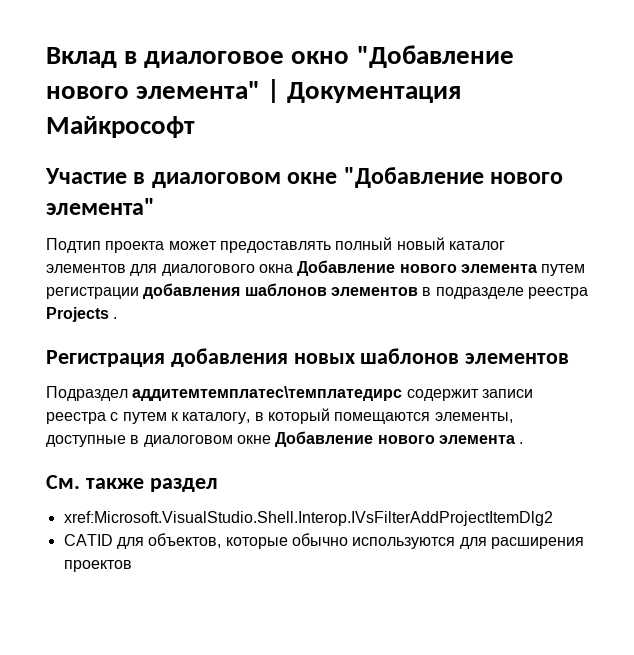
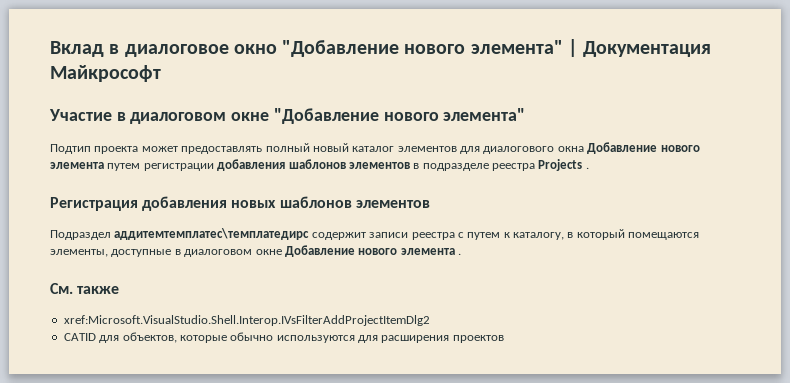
[149,478,218,492] раздел -> (120, 290) none

